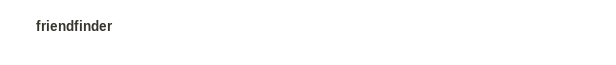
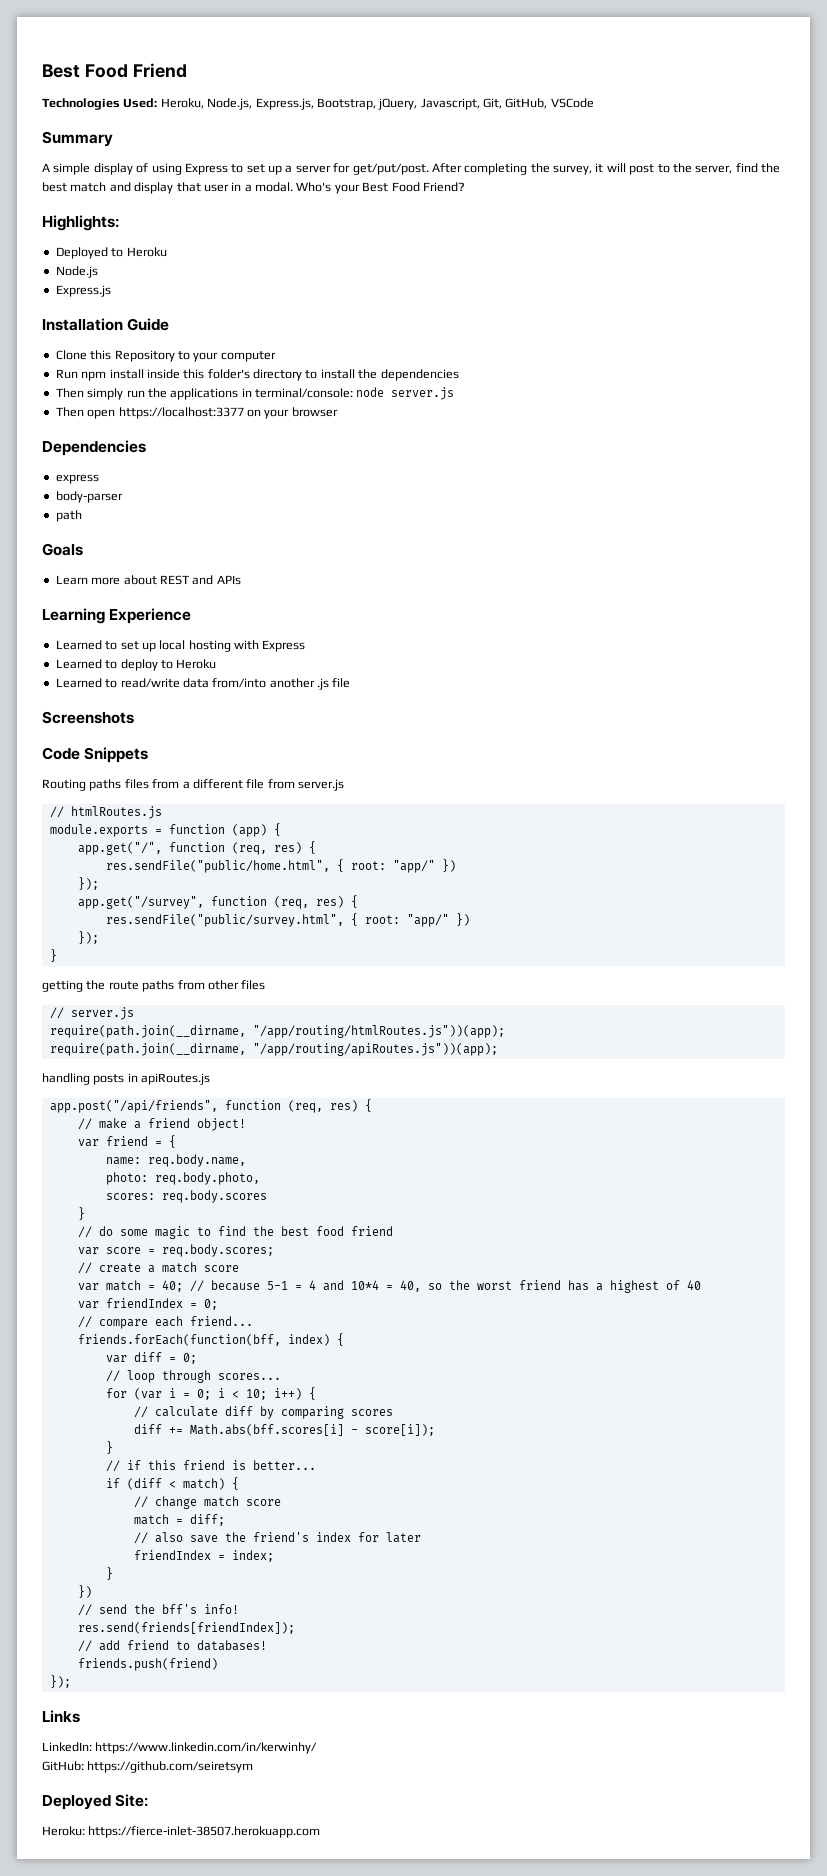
[36,20,113,31] friendfinder -> [42,63,187,78] [42,98,594,110] [42,131,113,147] [42,163,780,175] [42,182,465,194] [42,215,119,231] [55,247,167,259] [55,266,98,278] [55,285,111,297] [42,318,170,331] [55,350,276,362] [55,369,459,381] [55,387,455,400] [55,407,338,419] [42,440,146,456] [55,474,99,484] [55,491,123,503] [55,510,82,522] [42,543,83,556] [55,575,241,585] [42,608,192,624] [55,640,306,652] [55,659,217,671] [55,678,351,690] [42,711,134,724] [42,747,149,763] [42,779,344,791] [49,806,162,819] [49,823,281,837] [77,841,316,855] [105,859,456,873] [77,877,99,890] [77,895,358,909] [105,913,470,927] [77,931,99,944] [49,949,57,962] [42,980,266,992] [49,1007,134,1020] [49,1025,505,1038] [49,1043,498,1056] [42,1073,211,1085] [49,1099,372,1113] [77,1118,246,1131] [77,1135,176,1148] [105,1154,246,1167] [105,1172,260,1185] [105,1190,267,1203] [77,1207,85,1220] [77,1226,393,1239] [77,1244,274,1257] [77,1262,239,1274] [77,1280,701,1293] [77,1298,218,1310] [77,1316,253,1329] [77,1333,344,1346] [105,1352,197,1364] [105,1370,281,1383] [105,1387,316,1400] [133,1406,393,1419] [133,1424,435,1436] [105,1441,113,1454] [105,1460,316,1472] [105,1477,239,1490] [133,1496,281,1509] [133,1514,225,1526] [133,1532,421,1544] [133,1550,274,1562] [105,1567,113,1580] [77,1585,92,1598] [77,1604,239,1616] [77,1622,295,1634] [77,1640,267,1652] [77,1658,218,1671] [49,1675,71,1688] [42,1710,80,1723] [42,1742,318,1754] [42,1761,254,1773] [42,1794,149,1810] [42,1826,321,1838] Best Food Friend // Technologies Used: Heroku, Node.js, Express.js, Bootstrap, jQuery, Javascript, Git, GitHub, VSCode // Summary // A simple display of using Express to set up a server for get/put/post. After completing the survey, it will post to the server, find the best match and display that user in a modal. Who's your Best Food Friend? // Highlights: // Deployed to Heroku // Node.js // Express.js // Installation Guide // Clone this Repository to your computer // Run npm install inside this folder's directory to install the dependencies // Then simply run the applications in terminal/console: node server.js // Then open https://localhost:3377 on your browser // Dependencies // express // body-parser // path // Goals // Learn more about REST and APIs // Learning Experience // Learned to set up local hosting with Express // Learned to deploy to Heroku // Learned to read/write data from/into another .js file // Screenshots // Code Snippets // Routing paths files from a different file from server.js // // htmlRoutes.js // module.exports = function (app) { // app.get("/", function (req, res) { // res.sendFile("public/home.html", { root: "app/" }) // }); // app.get("/survey", function (req, res) { // res.sendFile("public/survey.html", { root: "app/" }) // }); // } // getting the route paths from other files // // server.js // require(path.join(__dirname, "/app/routing/htmlRoutes.js"))(app); // require(path.join(__dirname, "/app/routing/apiRoutes.js"))(app); // handling posts in apiRoutes.js // app.post("/api/friends", function (req, res) { // // make a friend object! // var friend = { // name: req.body.name, // photo: req.body.photo, // scores: req.body.scores // } // // do some magic to find the best food friend // var score = req.body.scores; // // create a match score // var match = 40; // because 5-1 = 4 and 10*4 = 40, so the worst friend has a highest of 40 // var friendIndex = 0; // // compare each friend... // friends.forEach(function(bff, index) { // var diff = 0; // // loop through scores... // for (var i = 0; i < 10; i++) { // // calculate diff by comparing scores // diff += Math.abs(bff.scores[i] - score[i]); // } // // if this friend is better... // if (diff < match) { // // change match score // match = diff; // // also save the friend's index for later // friendIndex = index; // } // }) // // send the bff's info! // res.send(friends[friendIndex]); // // add friend to databases! // friends.push(friend) // }); // Links // LinkedIn: https://www.linkedin.com/in/kerwinhy/ // GitHub: https://github.com/seiretsym // Deployed Site: // Heroku: https://fierce-inlet-38507.herokuapp.com

